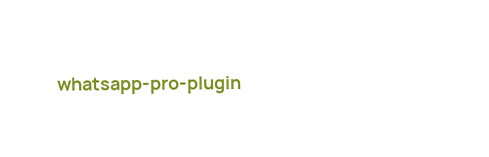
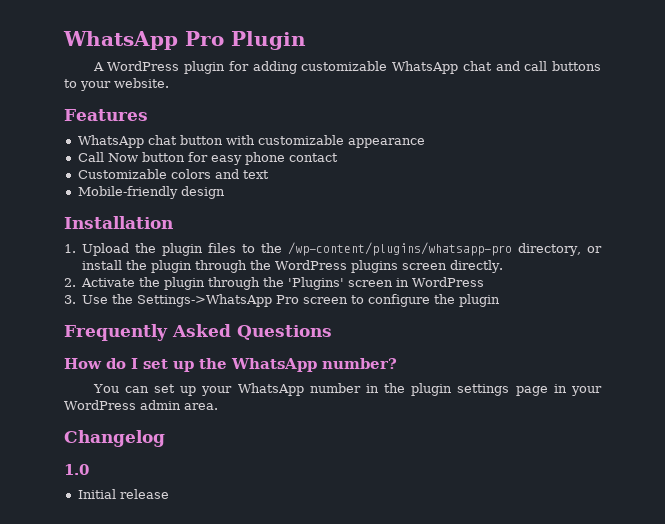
[56,76,242,95] whatsapp-pro-plugin -> [63,31,306,50] [92,61,601,74] [64,78,169,91] [64,109,148,121] [77,135,425,148] [77,152,338,165] [77,169,269,179] [77,186,225,199] [64,216,173,229] [64,242,602,256] [82,260,504,273] [64,277,485,290] [64,294,501,307] [64,324,332,341] [64,358,397,372] [92,383,603,396] [64,400,218,410] [64,430,165,447] [64,464,89,475] [77,489,169,499] WhatsApp Pro Plugin // A WordPress plugin for adding customizable WhatsApp chat and call buttons to your website. // Features // WhatsApp chat button with customizable appearance // Call Now button for easy phone contact // Customizable colors and text // Mobile-friendly design // Installation // 1. Upload the plugin files to the /wp-content/plugins/whatsapp-pro directory, or install the plugin through the WordPress plugins screen directly. // 2. Activate the plugin through the 'Plugins' screen in WordPress // 3. Use the Settings->WhatsApp Pro screen to configure the plugin // Frequently Asked Questions // How do I set up the WhatsApp number? // You can set up your WhatsApp number in the plugin settings page in your WordPress admin area. // Changelog // 1.0 // Initial release

